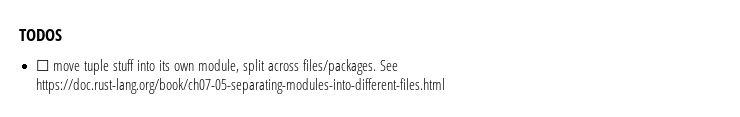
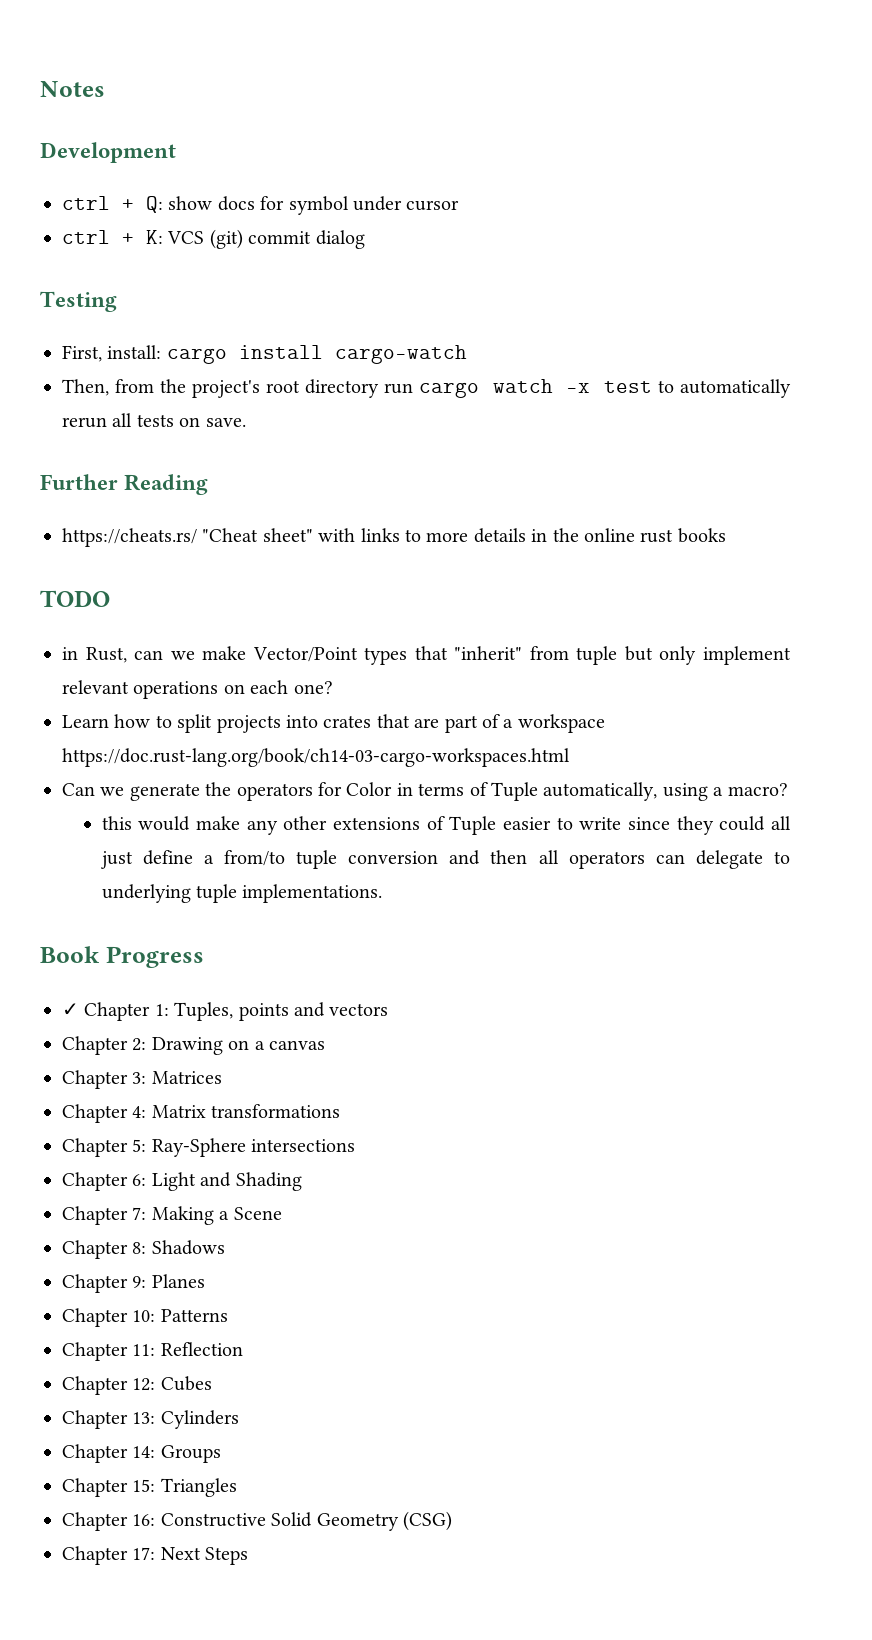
[19,29,62,41] [35,59,399,75] [35,78,445,94] TODOS // ☐ move tuple stuff into its own module, split across files/packages. See https://doc.rust-lang.org/book/ch07-05-separating-modules-into-different-files.html -> [40,81,105,97] [40,142,176,163] [62,196,460,215] [62,229,365,249] [40,291,117,312] [62,345,467,364] [62,379,791,398] [62,413,246,428] [40,474,209,495] [62,528,726,547] [40,590,110,607] [62,646,792,665] [62,680,333,699] [62,714,605,733] [62,748,570,767] [62,782,788,801] [101,816,791,835] [100,850,790,869] [101,884,383,903] [40,946,204,968] [62,1002,389,1021] [62,1036,325,1055] [62,1070,222,1089] [62,1104,341,1123] [62,1138,356,1157] [62,1172,302,1191] [62,1206,282,1225] [62,1240,225,1259] [62,1274,205,1293] [62,1308,228,1327] [62,1342,243,1361] [62,1376,212,1395] [62,1410,239,1429] [62,1444,221,1463] [62,1478,237,1497] [62,1511,452,1531] [62,1546,249,1565] Notes // Development // ctrl + Q: show docs for symbol under cursor // ctrl + K: VCS (git) commit dialog // Testing // First, install: cargo install cargo-watch // Then, from the project's root directory run cargo watch -x test to automatically rerun all tests on save. // Further Reading // https://cheats.rs/ "Cheat sheet" with links to more details in the online rust books // TODO // in Rust, can we make Vector/Point types that "inherit" from tuple but only implement relevant operations on each one? // Learn how to split projects into crates that are part of a workspace https://doc.rust-lang.org/book/ch14-03-cargo-workspaces.html // Can we generate the operators for Color in terms of Tuple automatically, using a macro? // this would make any other extensions of Tuple easier to write since they could all just define a from/to tuple conversion and then all operators can delegate to underlying tuple implementations. // Book Progress // ✓ Chapter 1: Tuples, points and vectors // Chapter 2: Drawing on a canvas // Chapter 3: Matrices // Chapter 4: Matrix transformations // Chapter 5: Ray-Sphere intersections // Chapter 6: Light and Shading // Chapter 7: Making a Scene // Chapter 8: Shadows // Chapter 9: Planes // Chapter 10: Patterns // Chapter 11: Reflection // Chapter 12: Cubes // Chapter 13: Cylinders // Chapter 14: Groups // Chapter 15: Triangles // Chapter 16: Constructive Solid Geometry (CSG) // Chapter 17: Next Steps

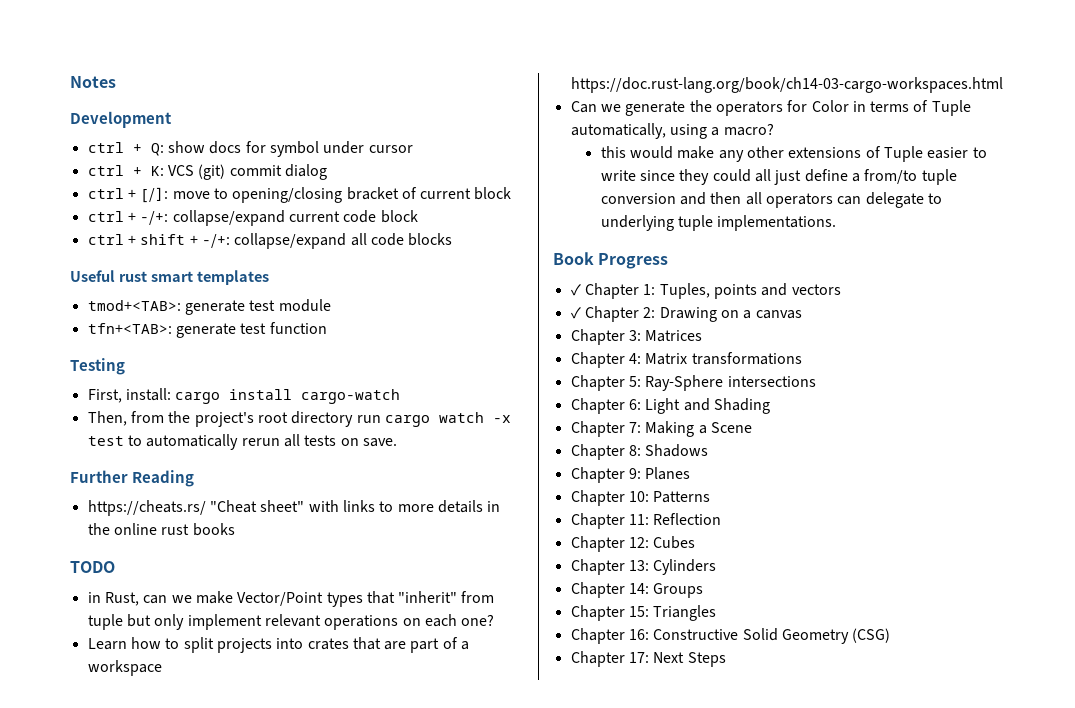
(365, 239) none -> [87,187,512,203] [87,210,418,226] [87,233,453,249] [70,270,269,285] [87,299,331,315] [87,322,327,338] // ctrl + [/]: move to opening/closing bracket of current block // ctrl + -/+: collapse/expand current code block // ctrl + shift + -/+: collapse/expand all code blocks // Useful rust smart templates // tmod+<TAB>: generate test module // tfn+<TAB>: generate test function
(389, 1009) none -> [570,307,581,319] ✓

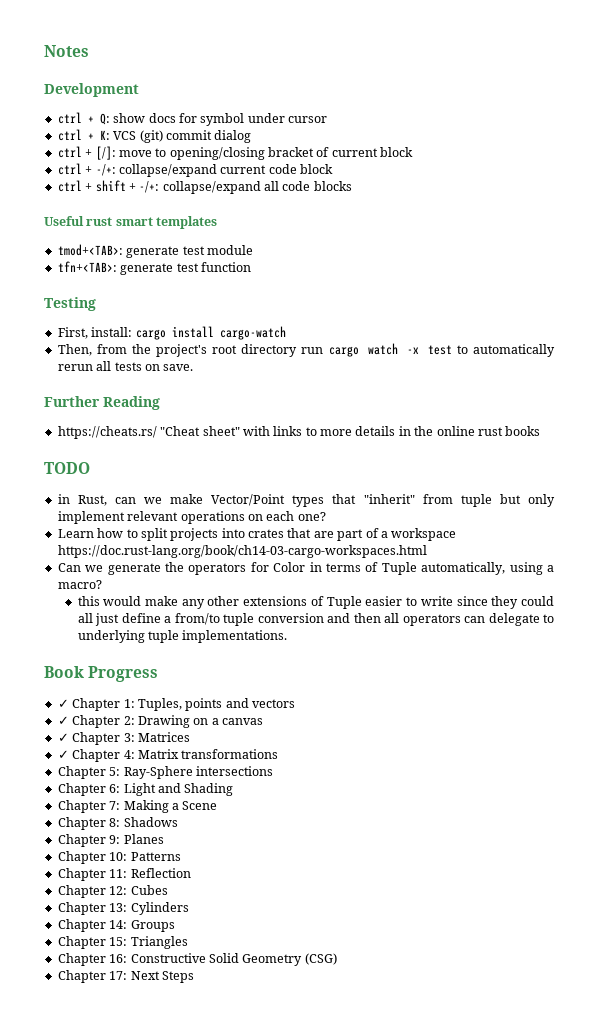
(802, 314) none -> [57,733,69,742] ✓
(703, 336) none -> [57,750,69,759] ✓

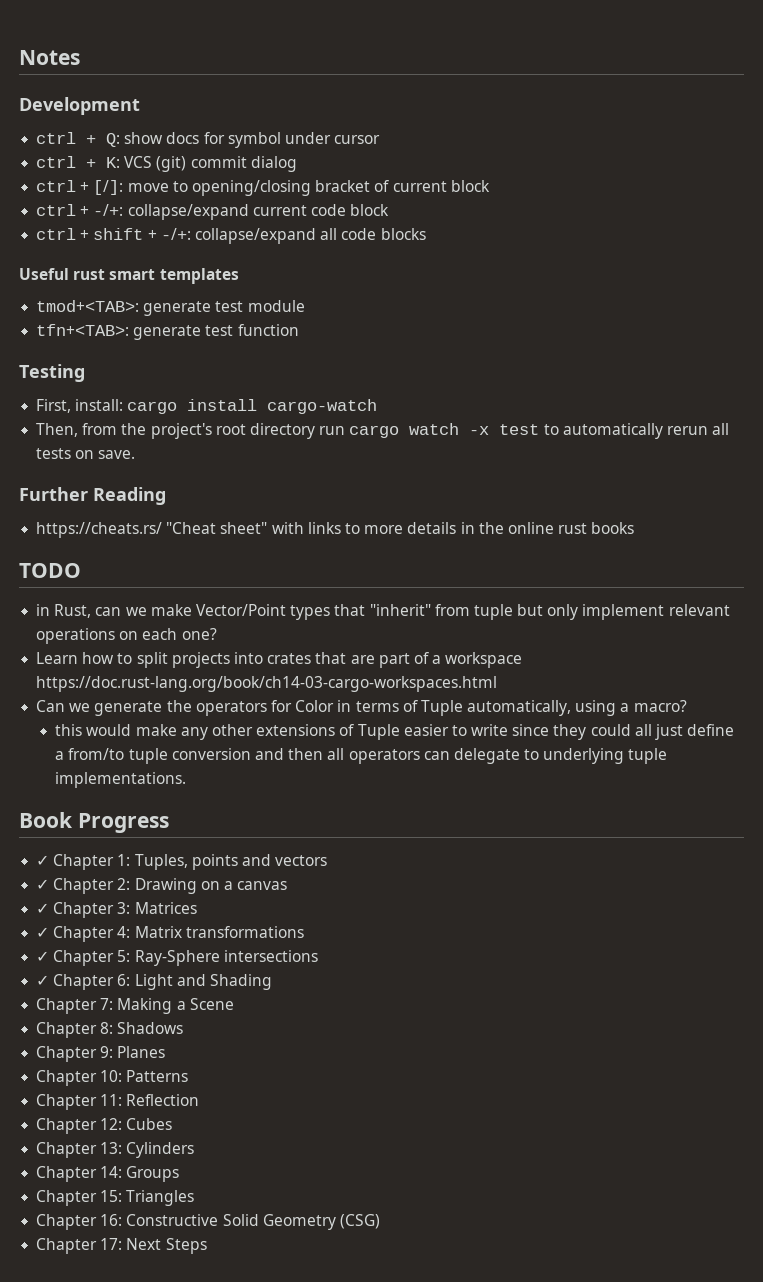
(279, 754) none -> [36,951,50,962] ✓
(273, 771) none -> [36,975,50,986] ✓

